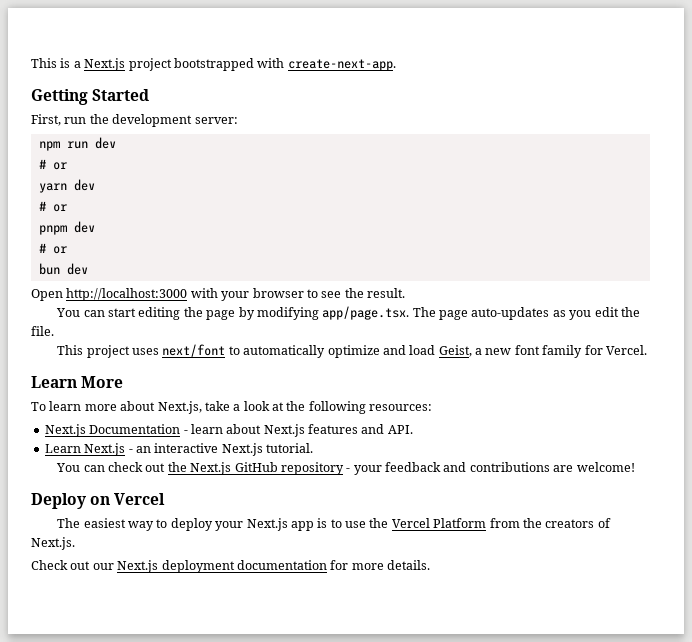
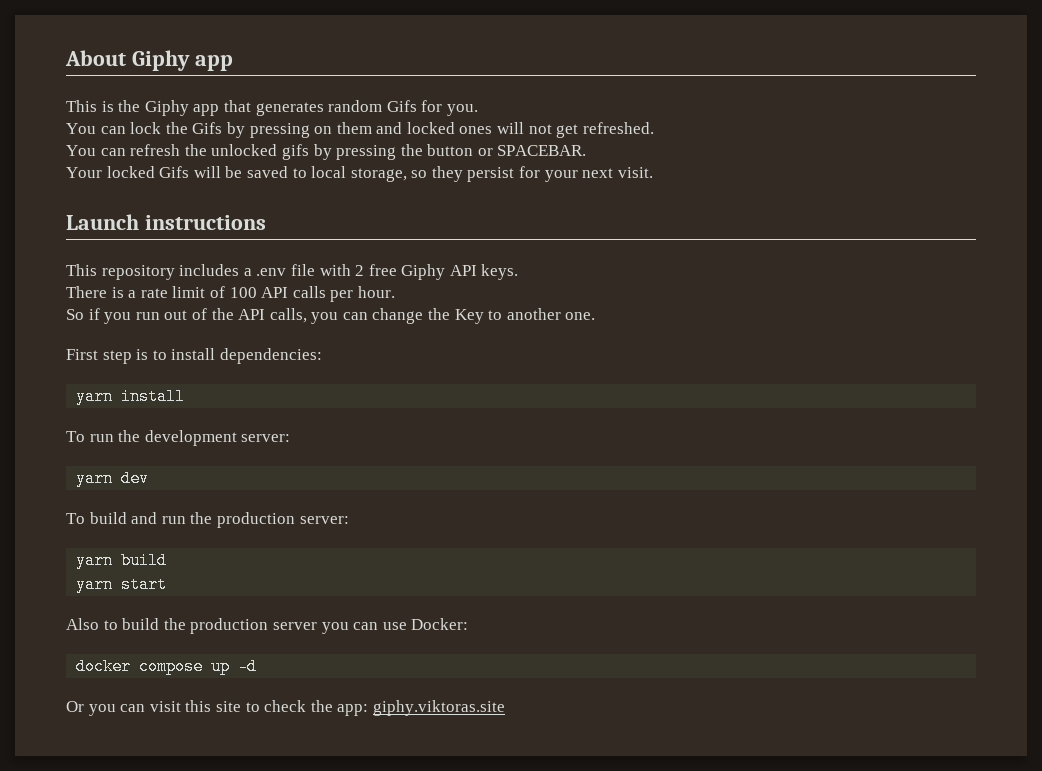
[31,58,396,71] [31,89,150,105] [31,114,238,127] [38,137,116,151] [38,159,67,170] [38,179,95,193] [38,201,67,212] [38,221,95,235] [38,243,67,254] [38,263,88,275] [31,288,405,301] [56,306,640,320] [31,326,54,336] [57,344,647,358] [31,376,124,388] [31,401,433,414] [44,424,413,437] [44,443,313,456] [56,462,635,475] [31,493,166,509] [57,518,611,531] [31,537,75,550] [31,560,430,573] This is a Next.js project bootstrapped with create-next-app. // Getting Started // First, run the development server: // npm run dev // # or // yarn dev // # or // pnpm dev // # or // bun dev // Open http://localhost:3000 with your browser to see the result. // You can start editing the page by modifying app/page.tsx. The page auto-updates as you edit the file. // This project uses next/font to automatically optimize and load Geist, a new font family for Vercel. // Learn More // To learn more about Next.js, take a look at the following resources: // Next.js Documentation - learn about Next.js features and API. // Learn Next.js - an interactive Next.js tutorial. // You can check out the Next.js GitHub repository - your feedback and contributions are welcome! // Deploy on Vercel // The easiest way to deploy your Next.js app is to use the Vercel Platform from the creators of Next.js. // Check out our Next.js deployment documentation for more details. -> [65,50,233,71] [66,100,478,116] [66,122,654,138] [66,144,587,160] [66,166,653,182] [66,214,266,230] [66,264,519,280] [66,286,395,302] [66,308,596,324] [66,348,322,364] [76,388,186,405] [66,430,291,446] [76,470,150,487] [66,512,349,528] [76,552,168,569] [76,576,168,593] [66,618,469,634] [76,658,258,675] [66,700,505,716] About Giphy app // This is the Giphy app that generates random Gifs for you. // You can lock the Gifs by pressing on them and locked ones will not get refreshed. // You can refresh the unlocked gifs by pressing the button or SPACEBAR. // Your locked Gifs will be saved to local storage, so they persist for your next visit. // Launch instructions // This repository includes a .env file with 2 free Giphy API keys. // There is a rate limit of 100 API calls per hour. // So if you run out of the API calls, you can change the Key to another one. // First step is to install dependencies: // yarn install // To run the development server: // yarn dev // To build and run the production server: // yarn build // yarn start // Also to build the production server you can use Docker: // docker compose up -d // Or you can visit this site to check the app: giphy.viktoras.site

